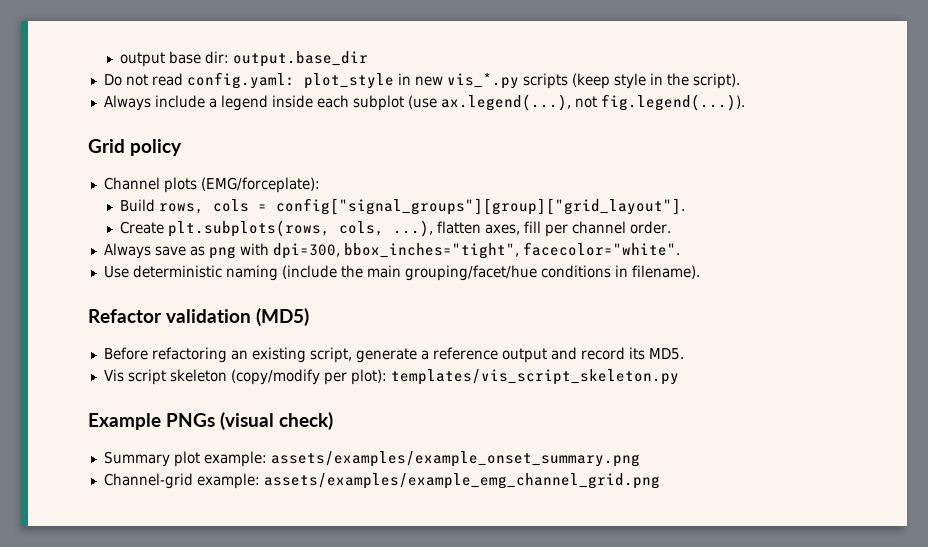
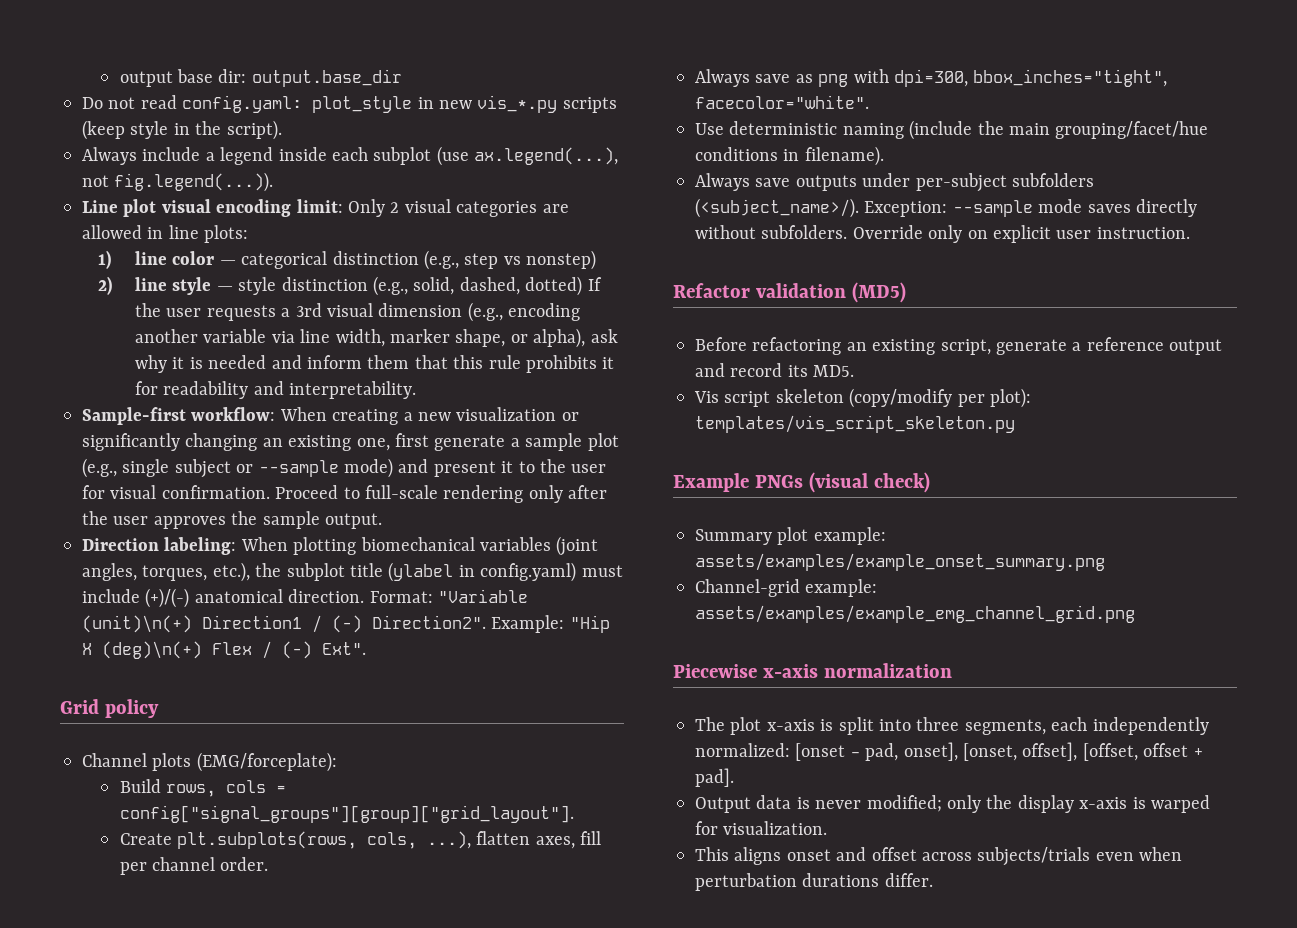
(745, 102) none -> [82,199,569,217] [82,225,249,243] [97,250,597,270] [97,276,602,296] [134,302,581,322] [134,328,618,348] [134,355,615,373] [134,381,417,399] [82,407,579,425] [82,433,619,451] [82,458,607,478] [82,485,608,503] [82,511,382,529] [82,536,599,556] [82,562,623,582] [82,588,528,608] [82,615,610,633] [82,641,366,659] // Line plot visual encoding limit: Only 2 visual categories are allowed in line plots: // 1) line color — categorical distinction (e.g., step vs nonstep) // 2) line style — style distinction (e.g., solid, dashed, dotted) If the user requests a 3rd visual dimension (e.g., encoding another variable via line width, marker shape, or alpha), ask why it is needed and inform them that this rule prohibits it for readability and interpretability. // Sample-first workflow: When creating a new visualization or significantly changing an existing one, first generate a sample plot (e.g., single subject or --sample mode) and present it to the user for visual confirmation. Proceed to full-scale rendering only after the user approves the sample output. // Direction labeling: When plotting biomechanical variables (joint angles, torques, etc.), the subplot title (ylabel in config.yaml) must include (+)/(-) anatomical direction. Format: "Variable (unit)\n(+) Direction1 / (-) Direction2". Example: "Hip X (deg)\n(+) Flex / (-) Ext".
(700, 272) none -> [695,173,1094,192] [695,198,1197,218] [695,225,1190,243] // Always save outputs under per-subject subfolders (<subject_name>/). Exception: --sample mode saves directly without subfolders. Override only on explicit user instruction.
(660, 481) none -> [673,663,952,678] [695,717,1209,735] [695,742,1203,761] [695,768,734,787] [695,795,1210,813] [695,821,828,835] [695,847,1183,866] [695,873,933,891] // Piecewise x-axis normalization // The plot x-axis is split into three segments, each independently normalized: [onset − pad, onset], [onset, offset], [offset, offset + pad]. // Output data is never modified; only the display x-axis is warped for visualization. // This aligns onset and offset across subjects/trials even when perturbation durations differ.

